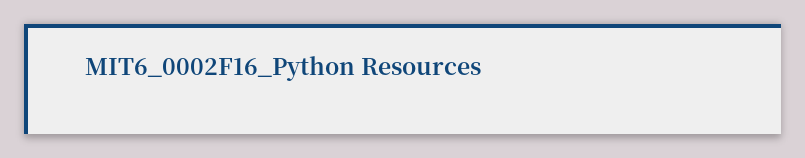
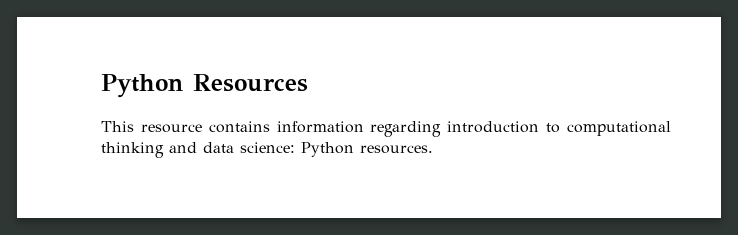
[85,56,355,81] MIT6_0002F16_Python -> [101,74,183,98] Python
(482, 66) none -> [101,121,671,137] [101,142,433,158] // This resource contains information regarding introduction to computational thinking and data science: Python resources.

